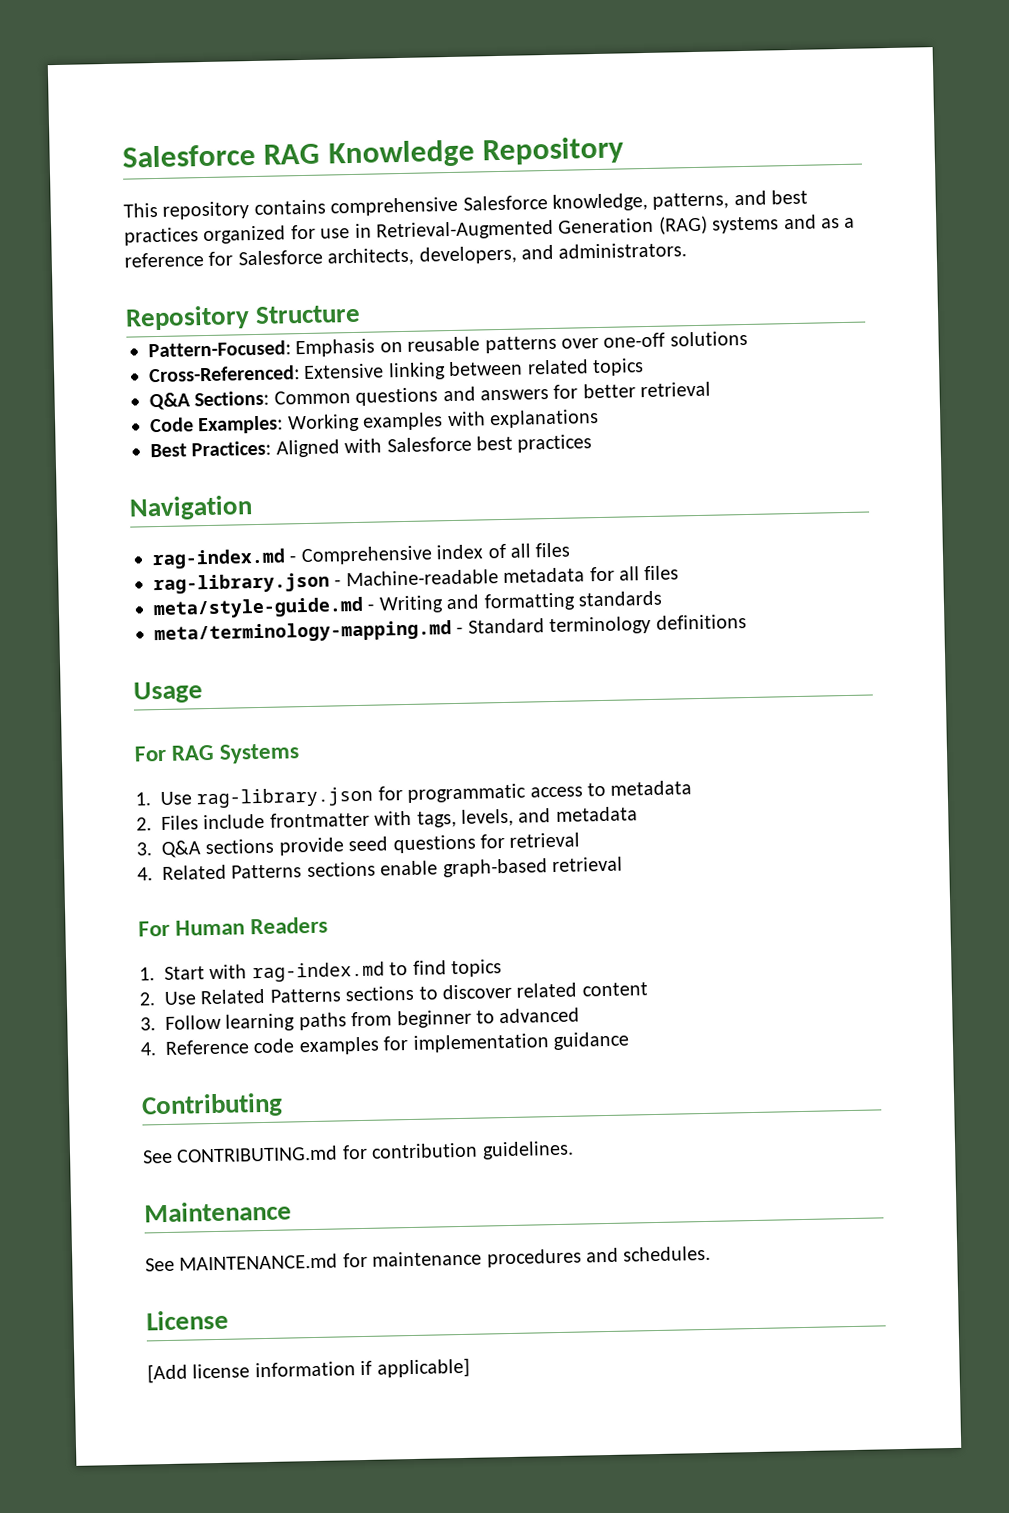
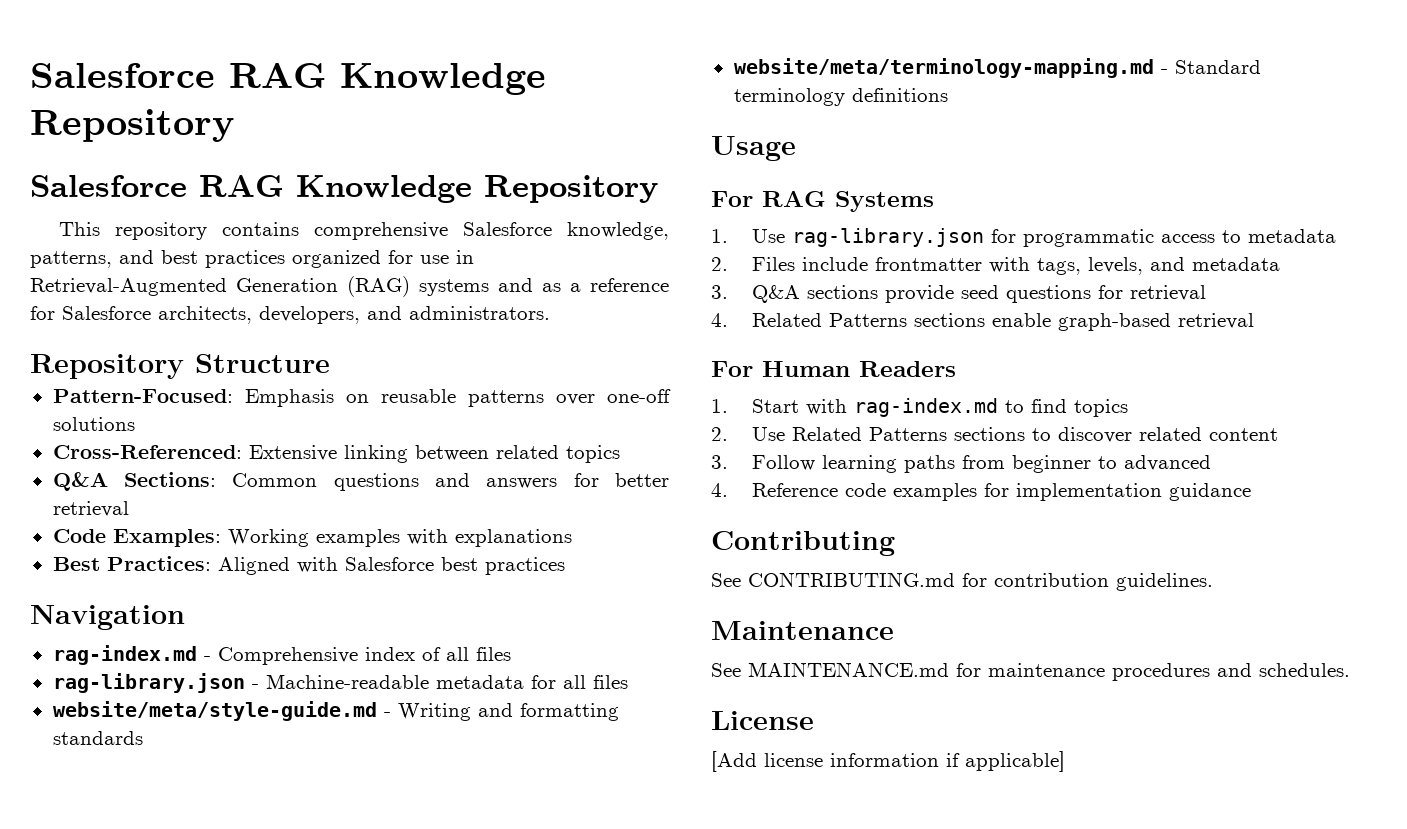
[122,136,625,169] Salesforce RAG Knowledge Repository -> [30,63,546,95] [30,109,234,142] [30,175,658,203] Salesforce RAG Knowledge Repository // Salesforce RAG Knowledge Repository
[153,596,364,620] meta/style-guide.md -> [52,701,377,721] website/meta/style-guide.md
[154,620,452,645] meta/terminology-mapping.md -> [733,58,1154,78] website/meta/terminology-mapping.md

